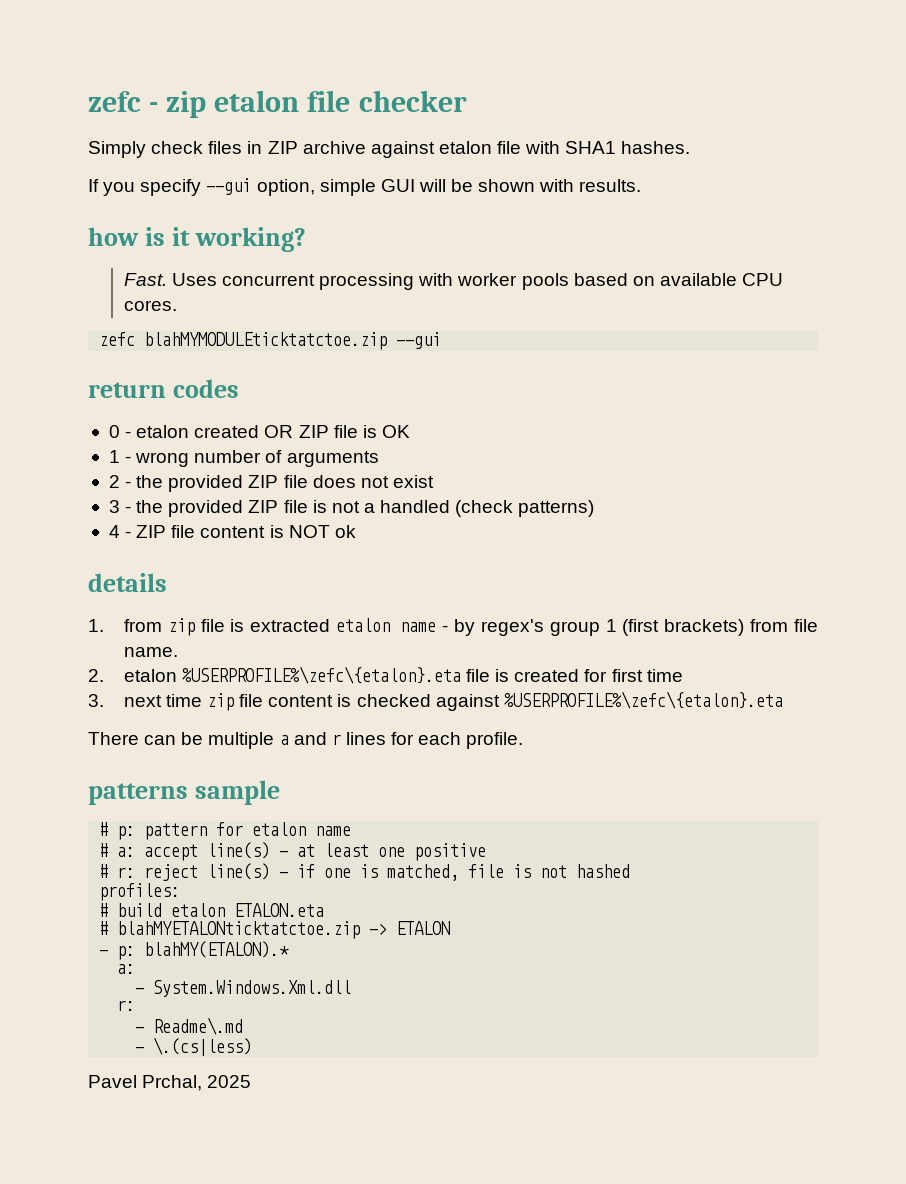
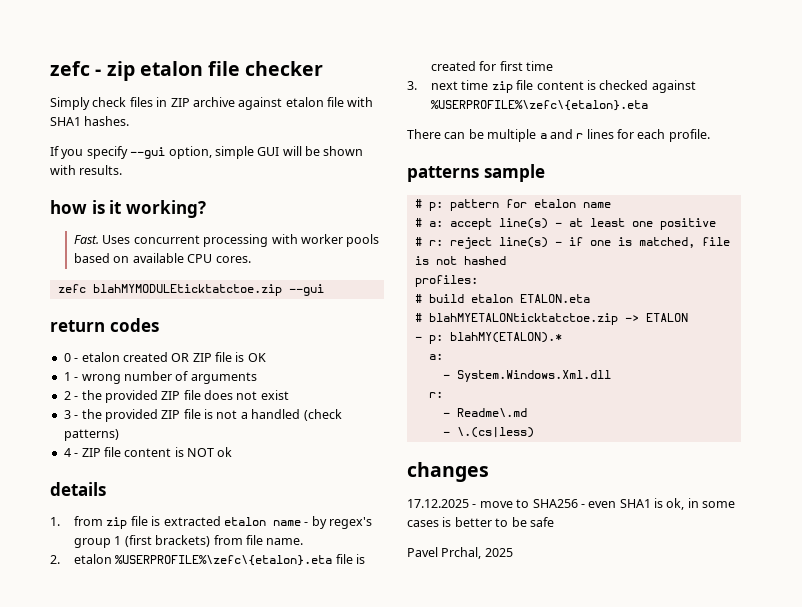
(253, 1046) none -> [407,462,489,482] [407,498,736,510] [407,517,554,527] // changes // 17.12.2025 - move to SHA256 - even SHA1 is ok, in some cases is better to be safe

